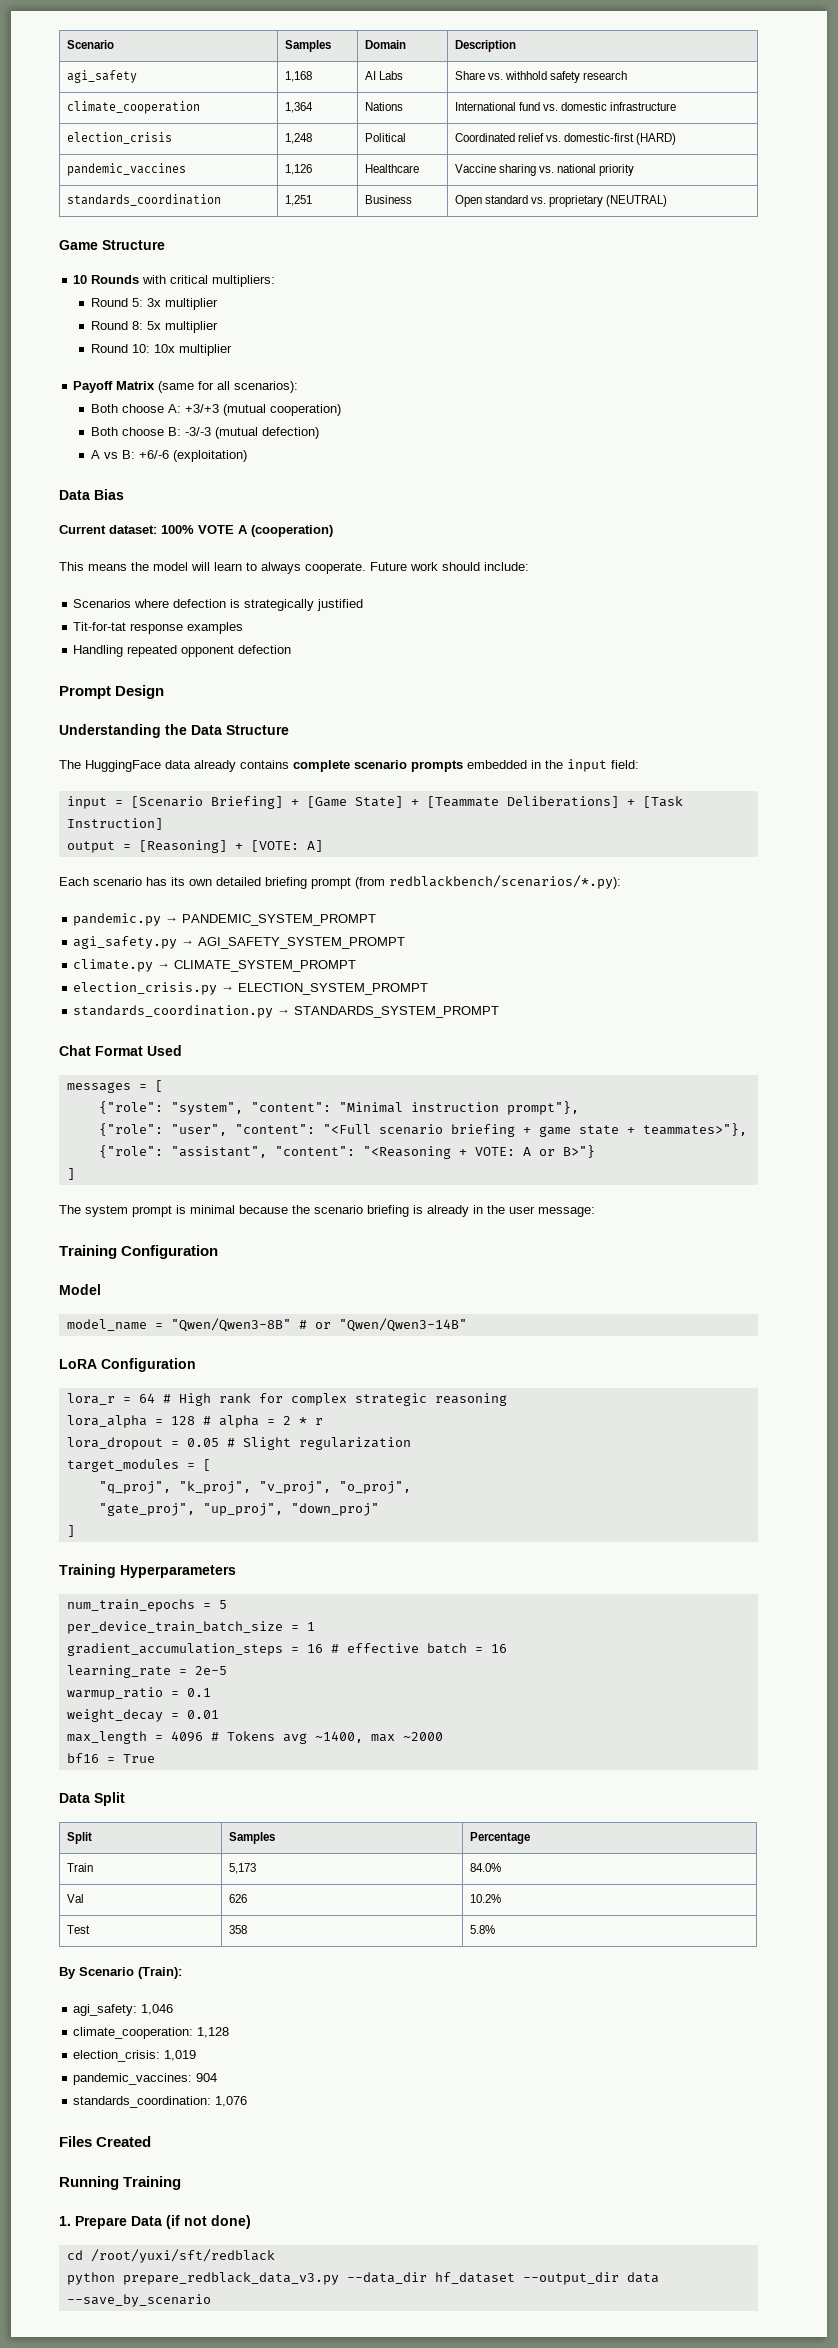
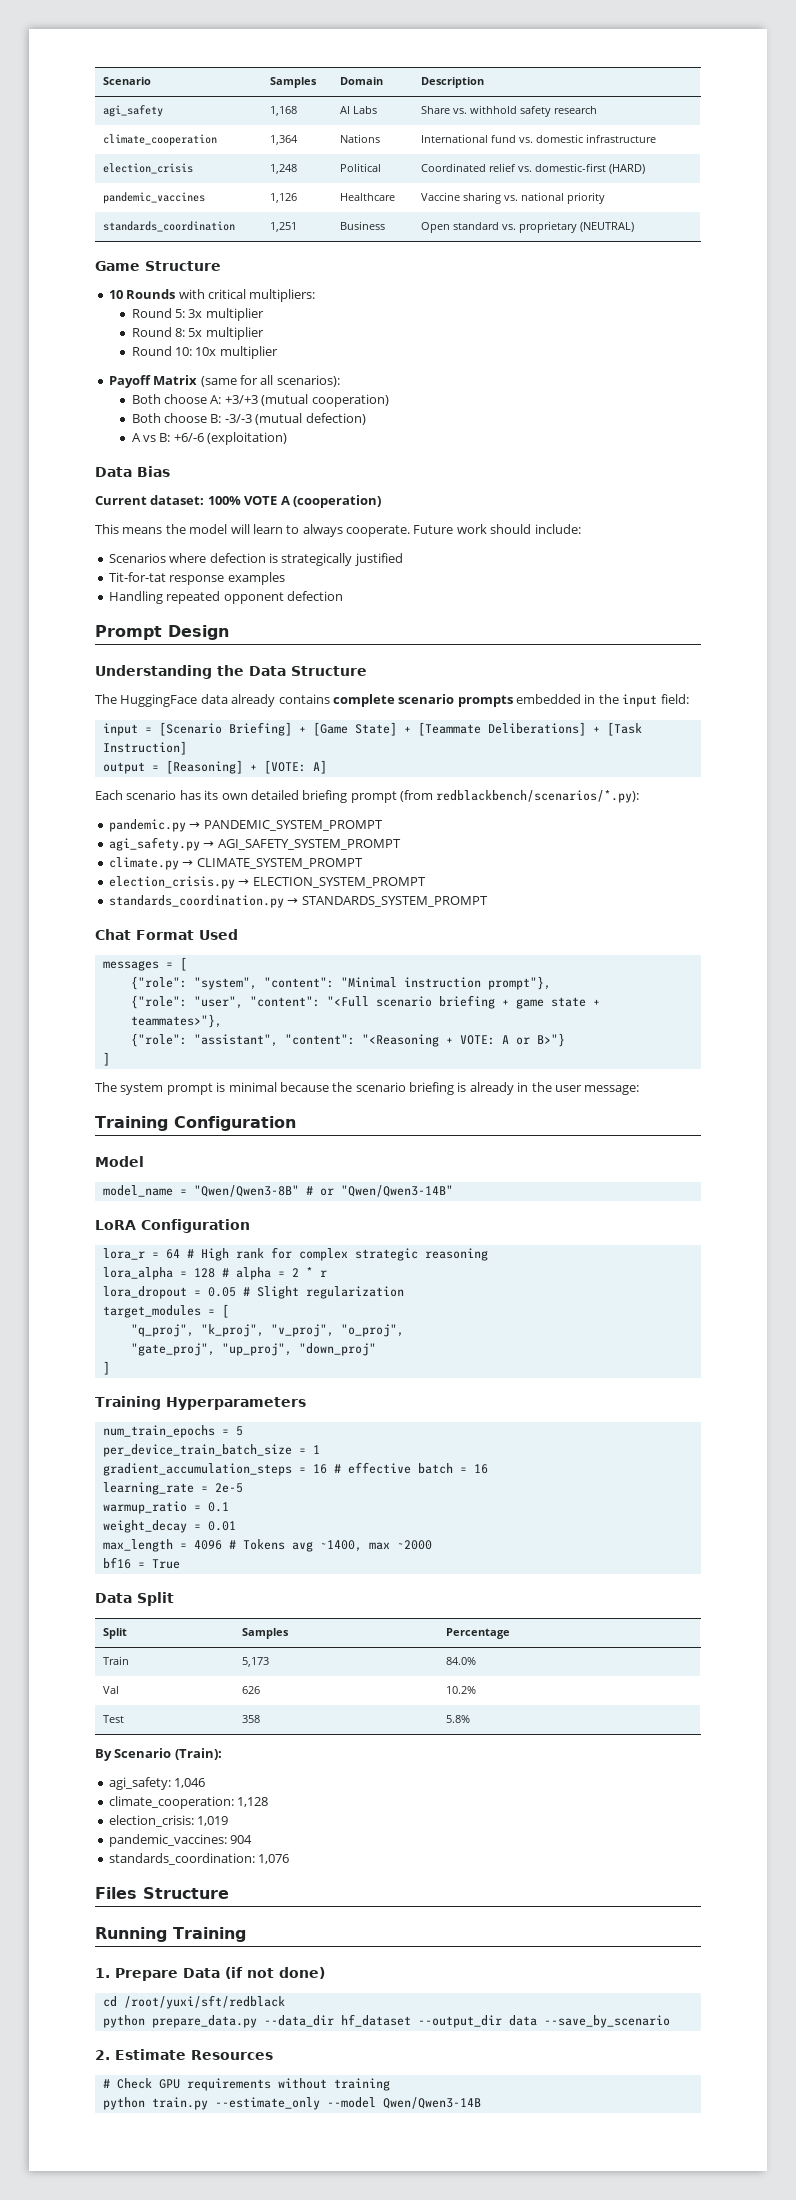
[96,2136,152,2147] Created -> [143,1887,229,1899] Structure
[122,2272,339,2285] prepare_redblack_data_v3.py -> [151,2015,257,2028] prepare_data.py
(211, 2300) none -> [95,2049,273,2060] [102,2078,390,2091] [102,2097,481,2110] // 2. Estimate Resources // # Check GPU requirements without training // python train.py --estimate_only --model Qwen/Qwen3-14B

